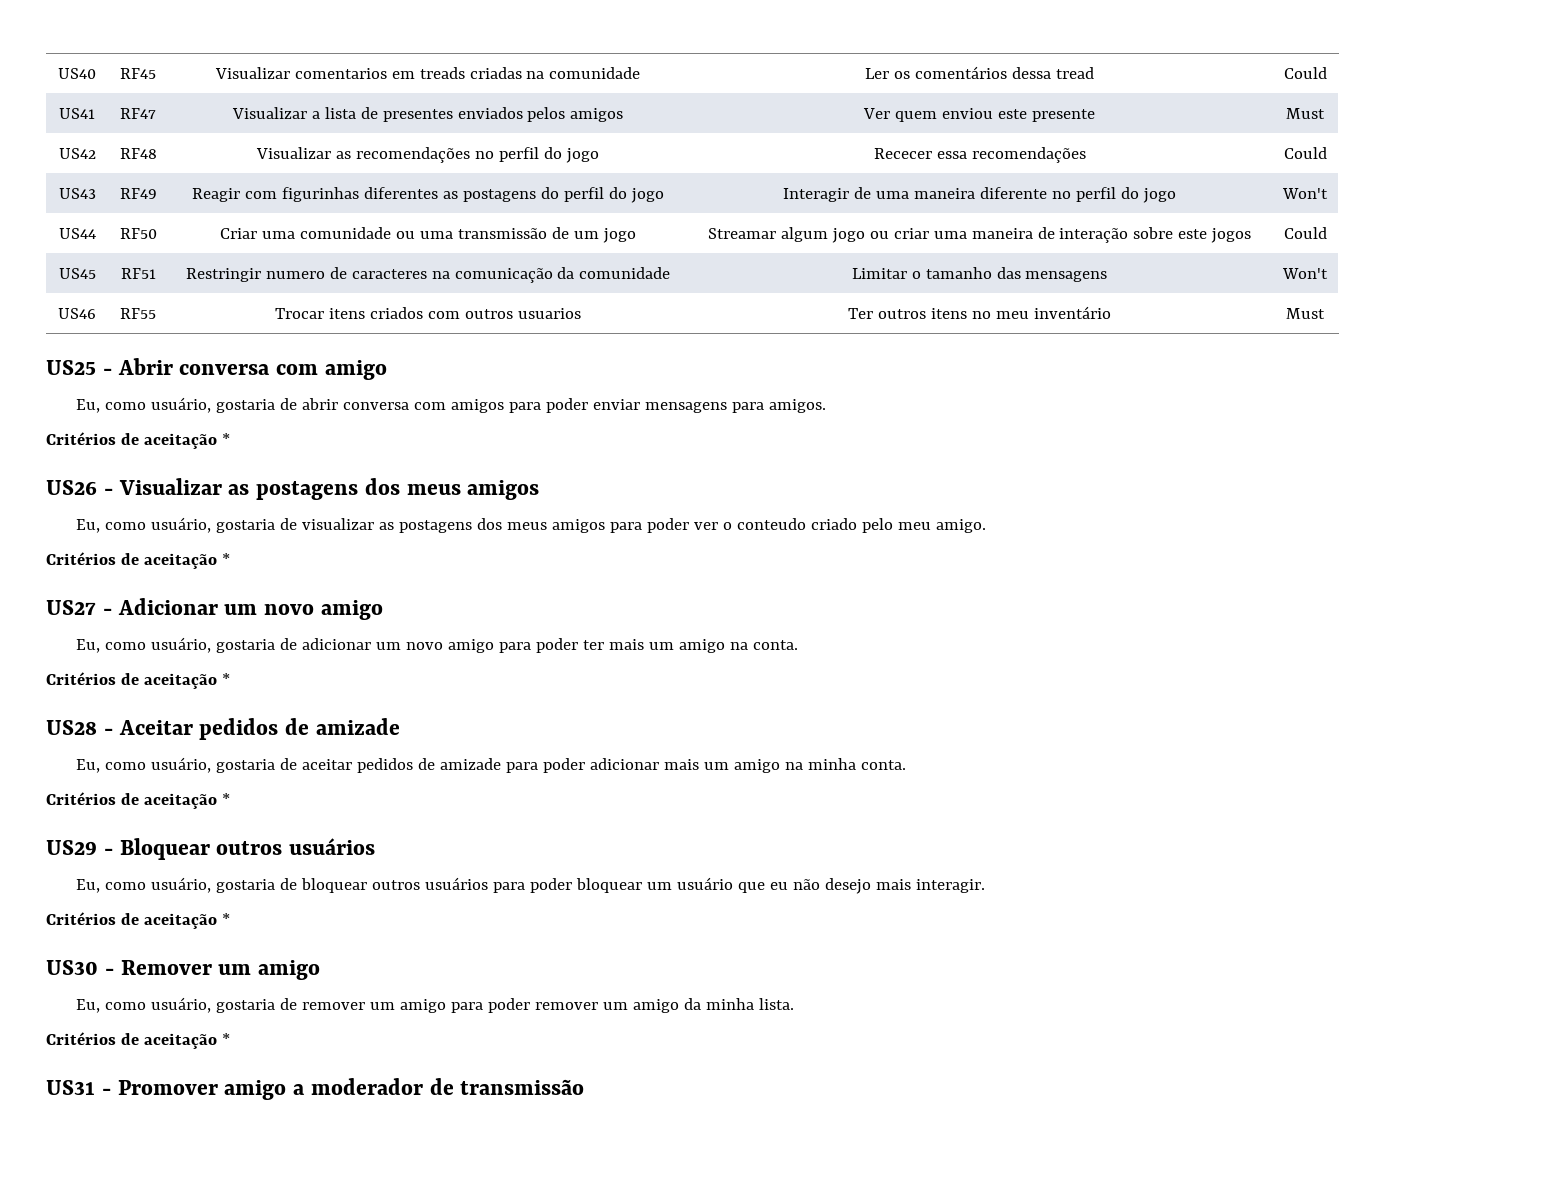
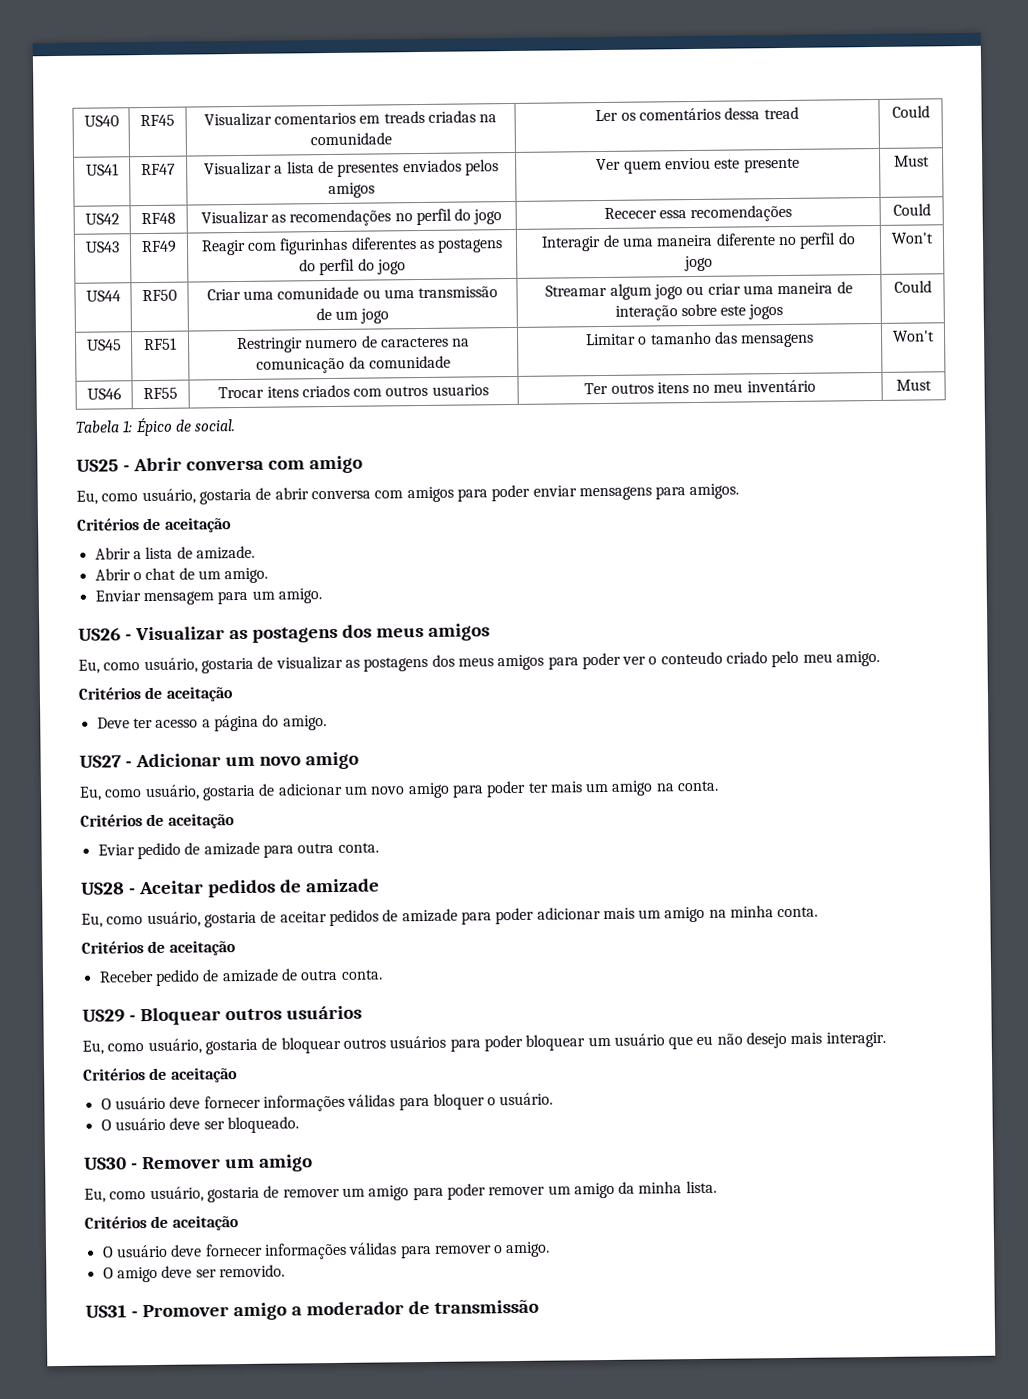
(1325, 313) none -> [75,417,237,437] // Tabela 1: Épico de social.
[221,433,230,445] * -> [94,545,255,560] [94,567,269,584] [94,588,322,606] // Abrir a lista de amizade. // Abrir o chat de um amigo. // Enviar mensagem para um amigo.
[221,553,230,565] * -> [96,714,327,732] // Deve ter acesso a página do amigo.
[221,673,230,685] * -> [97,841,379,860] // Eviar pedido de amizade para outra conta.
[221,793,230,805] * -> [98,968,383,986] // Receber pedido de amizade de outra conta.
[221,913,230,925] * -> [100,1092,554,1112] [100,1116,299,1134] // O usuário deve fornecer informações válidas para bloquer o usuário. // O usuário deve ser bloqueado.
[221,1033,230,1045] * -> [101,1241,551,1260] [102,1264,285,1283] // O usuário deve fornecer informações válidas para remover o amigo. // O amigo deve ser removido.

